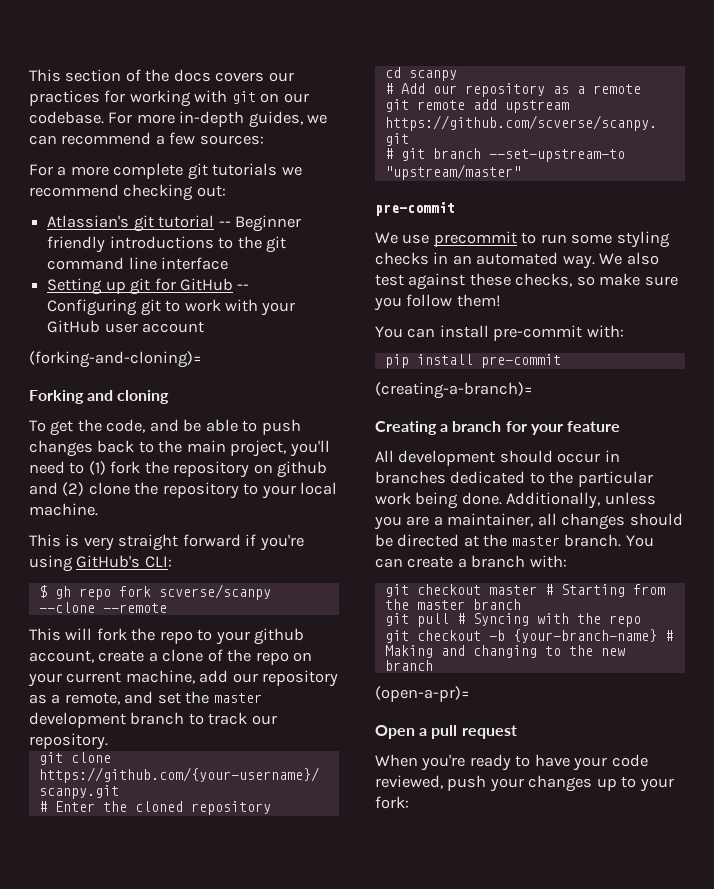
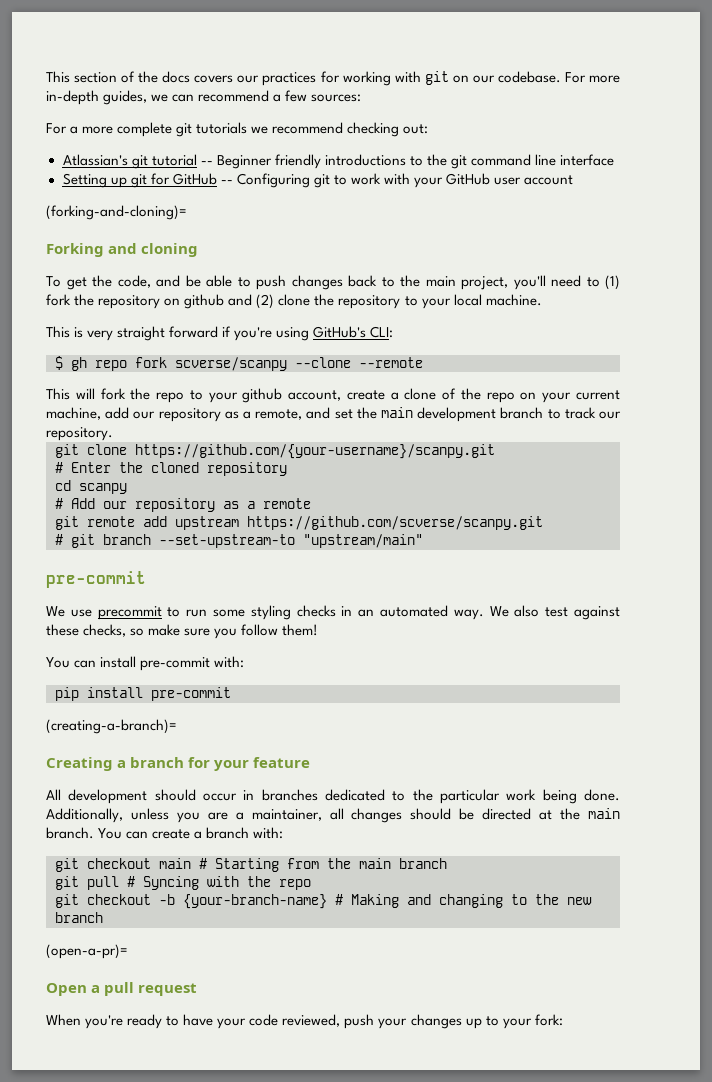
[213,693,262,703] master -> [380,407,413,418] main
[384,164,521,180] "upstream/master" -> [303,534,423,548] "upstream/main"
[511,536,560,546] master -> [587,808,620,819] main
[488,585,537,595] master -> [159,858,191,869] main
[416,600,465,610] master -> [359,858,391,869] main

